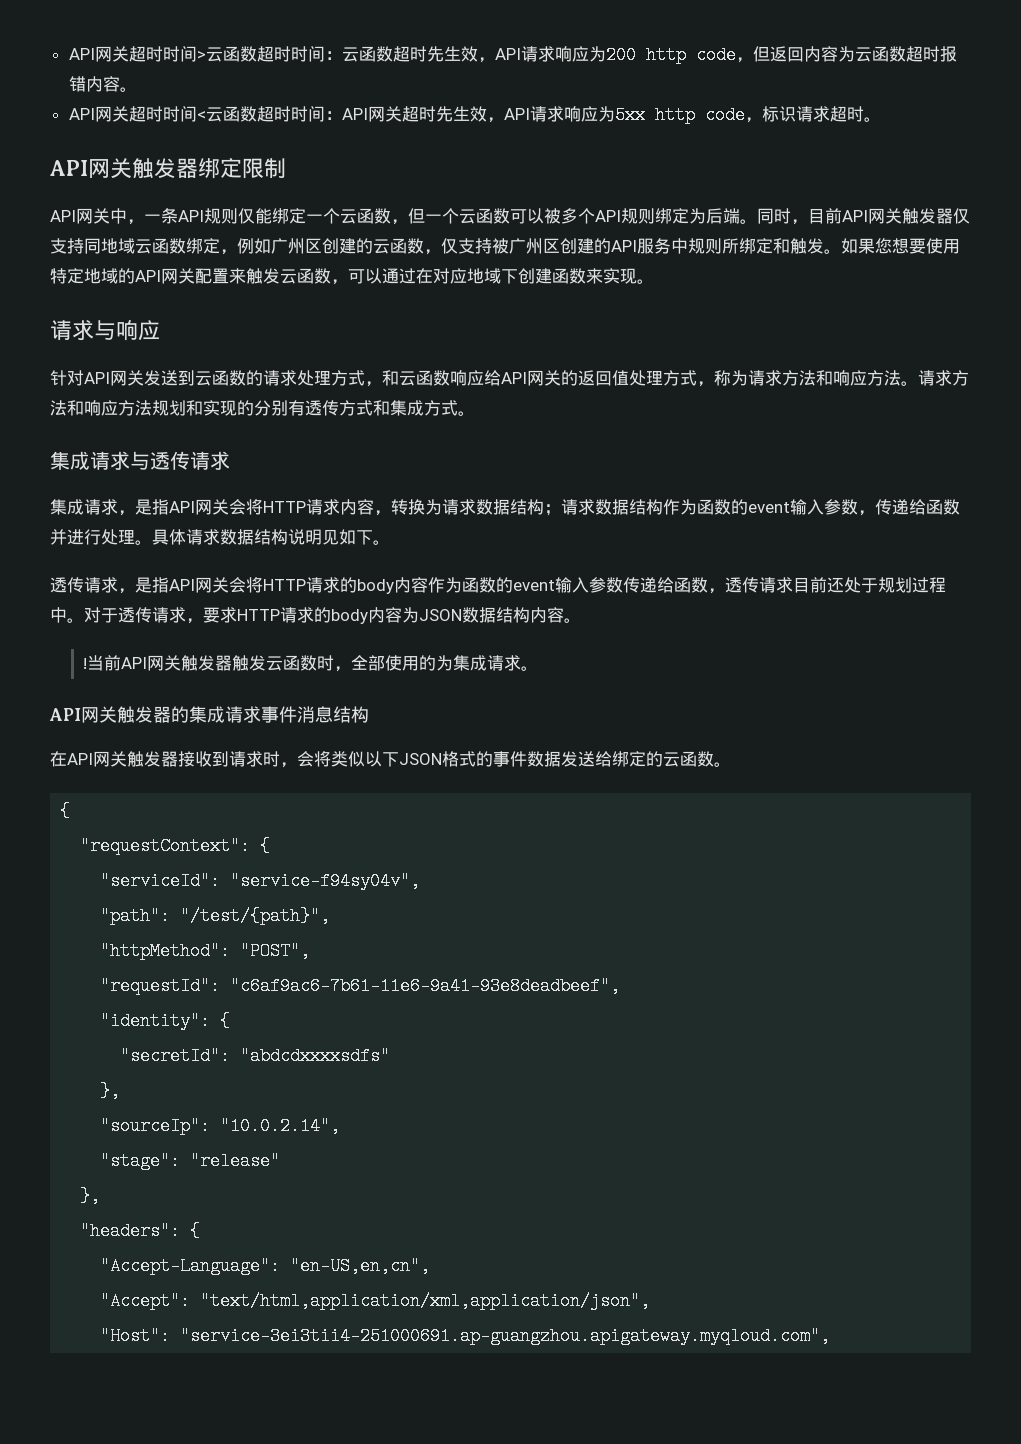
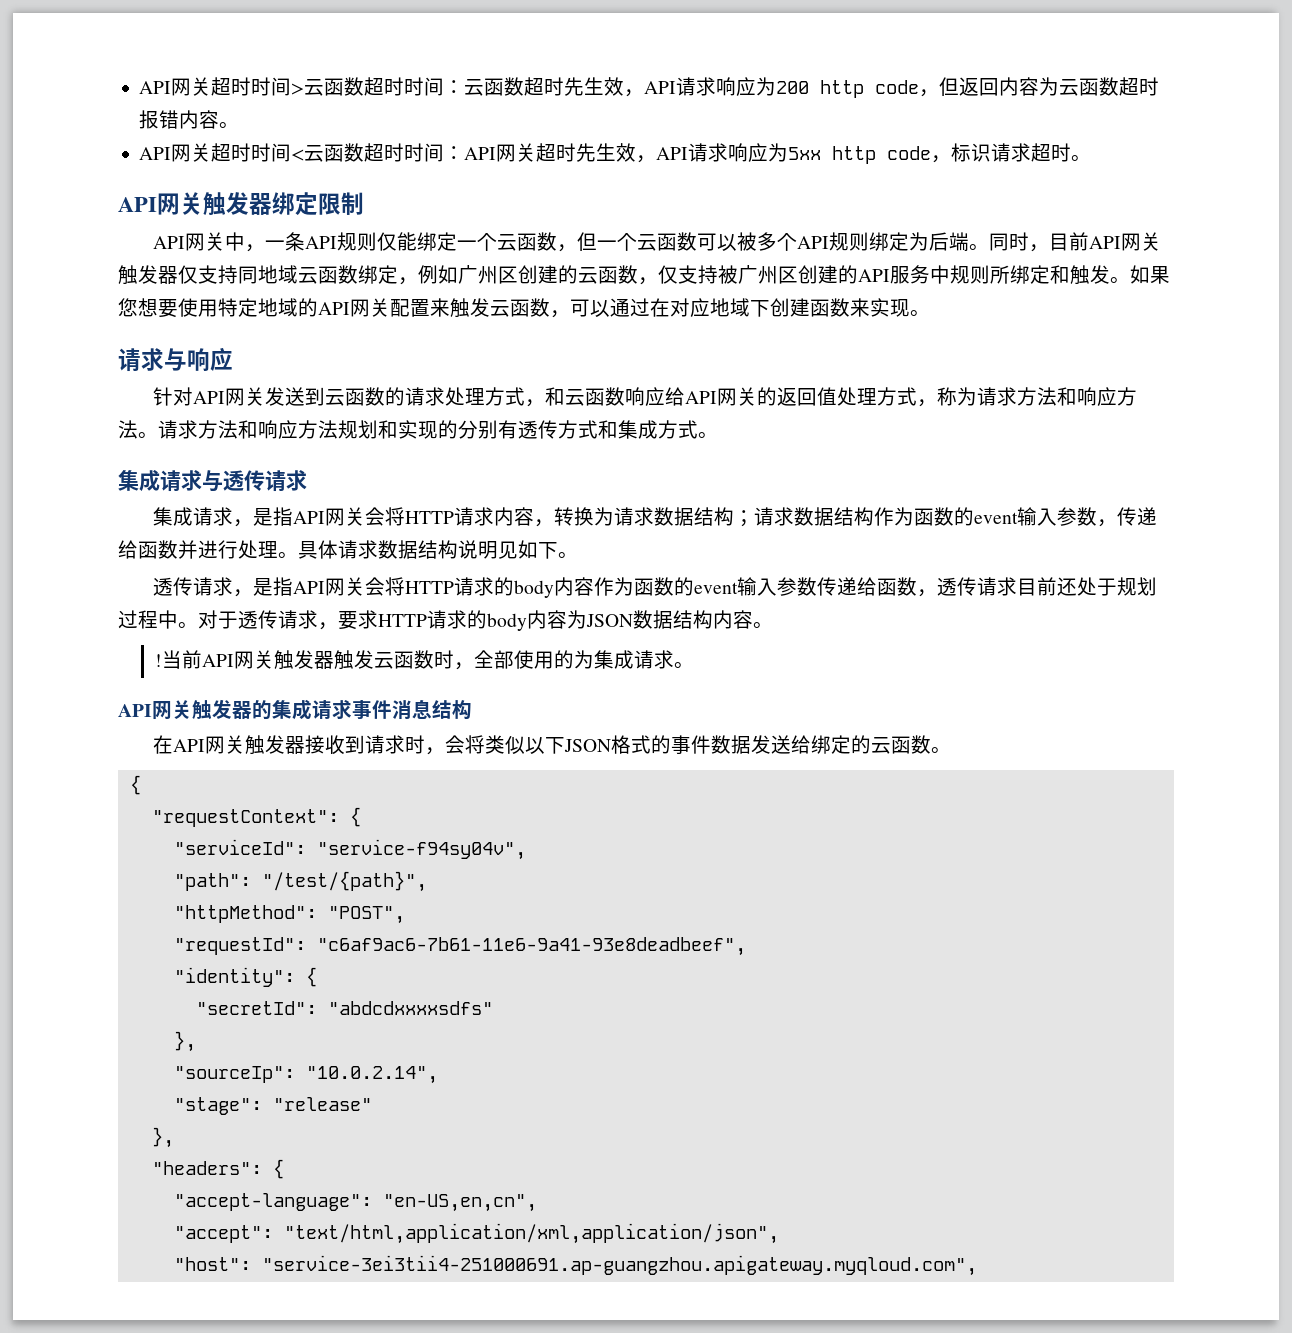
[100,1257,281,1275] "Accept-Language": -> [173,1193,372,1211] "accept-language":
[100,1292,191,1310] "Accept": -> [173,1225,273,1243] "accept":
[100,1327,171,1345] "Host": -> [173,1257,251,1271] "host":

